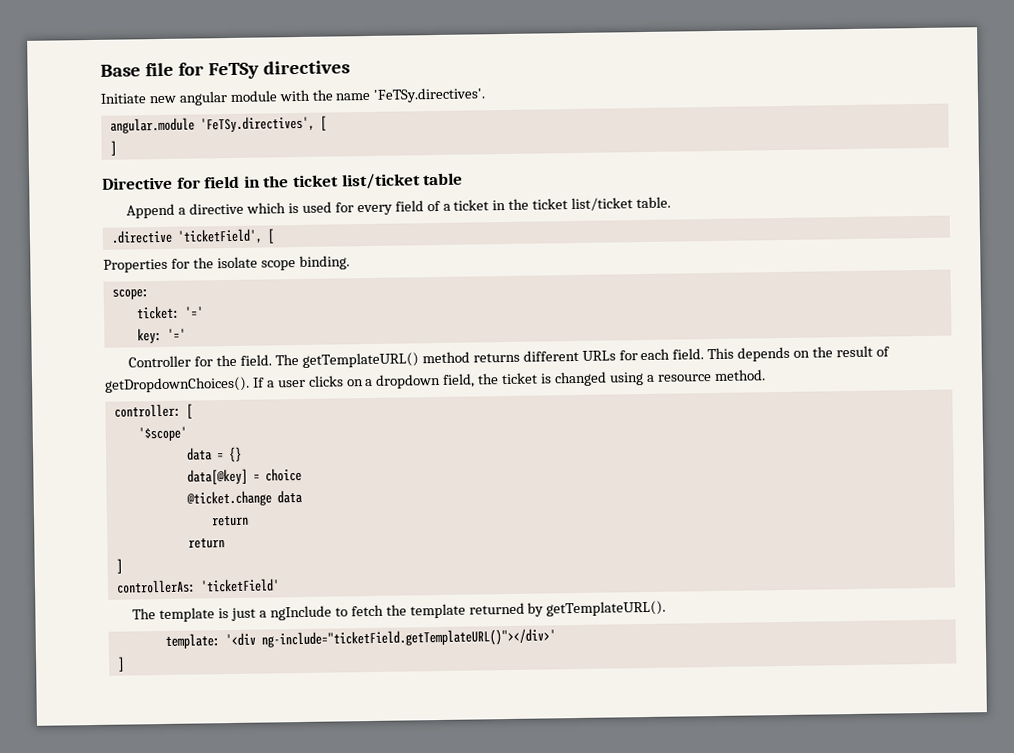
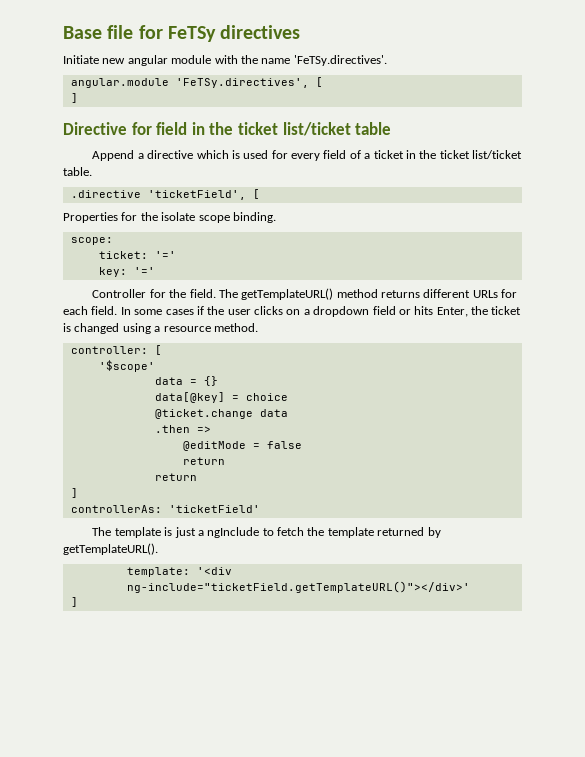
[707,345,890,362] [104,376,275,393] This depends on the result of getDropdownChoices(). If a -> [120,306,225,315] In some cases if the
[442,373,476,388] field, -> [372,306,468,317] field or hits Enter,
(303, 496) none -> [154,425,211,433] [182,441,302,451] // .then => // @editMode = false

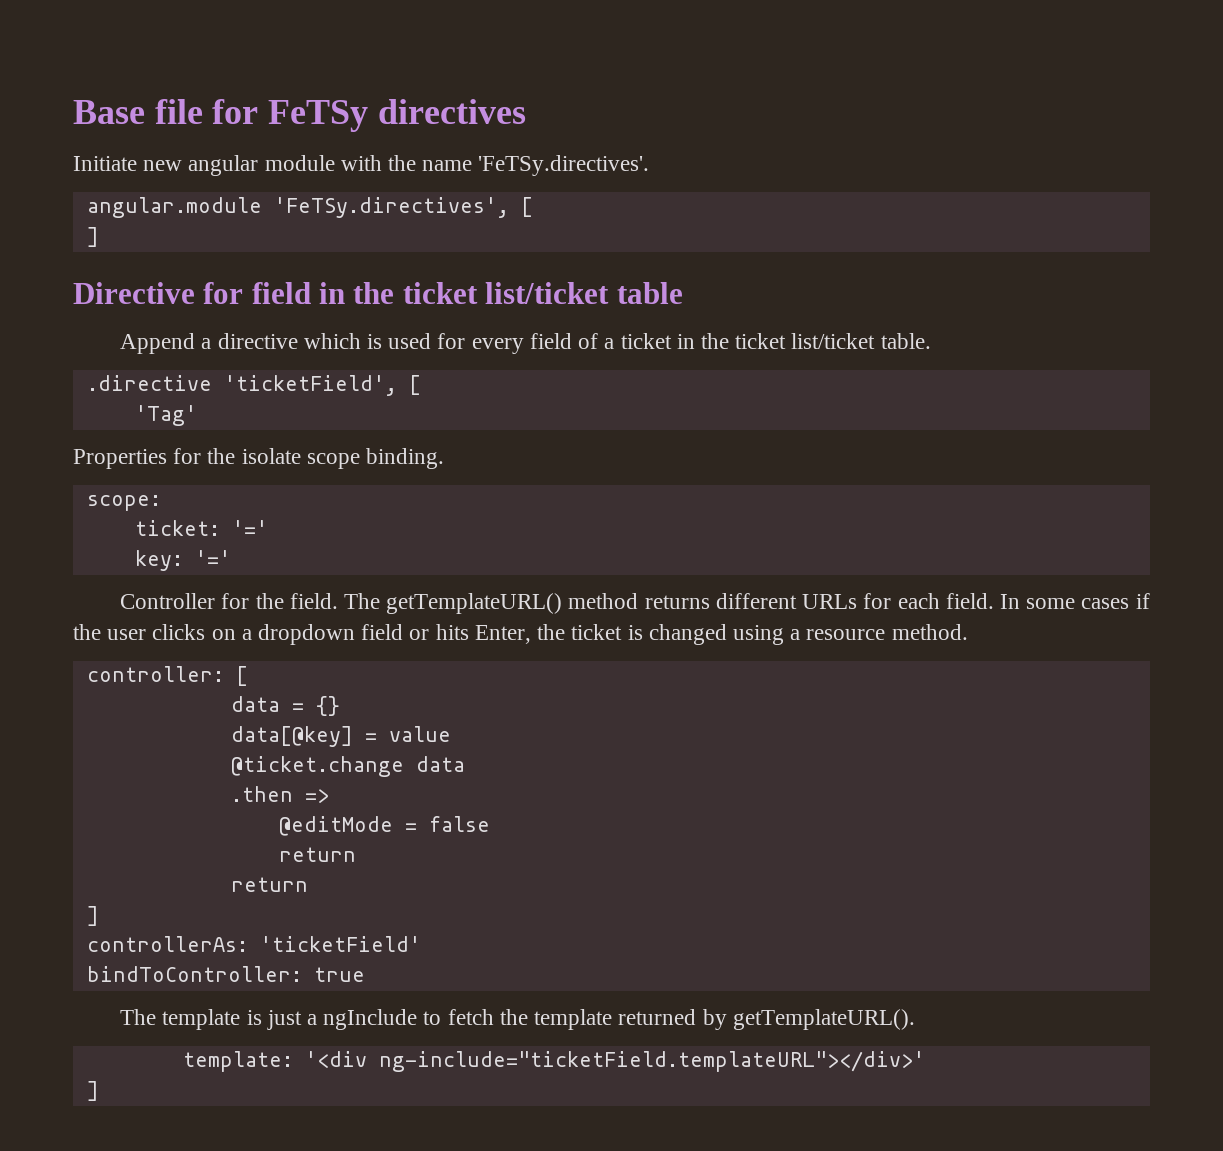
(260, 194) none -> [134,405,197,426] // 'Tag'
[98,360,155,372] // '$scope' -> (248, 676) none
[245,393,288,401] choice -> [388,726,451,742] value
(260, 509) none -> [86,966,365,982] // bindToController: true
[126,581,470,593] ng-include="ticketField.getTemplateURL()"></div>' -> [378,1051,925,1072] ng-include="ticketField.templateURL"></div>'

